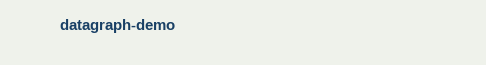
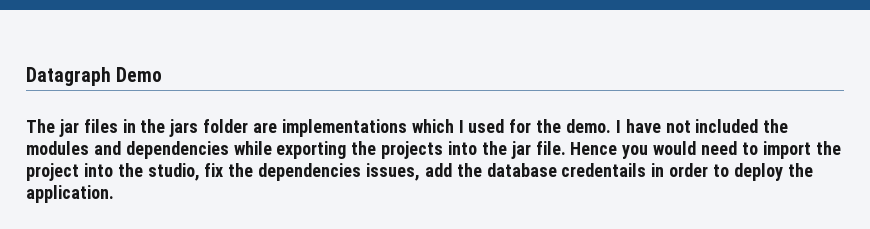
[60,19,175,33] datagraph-demo -> [26,67,163,86] [26,119,789,137] [26,141,841,159] [26,163,813,181] [26,185,114,203] Datagraph Demo // The jar files in the jars folder are implementations which I used for the demo. I have not included the modules and dependencies while exporting the projects into the jar file. Hence you would need to import the project into the studio, fix the dependencies issues, add the database credentails in order to deploy the application.

